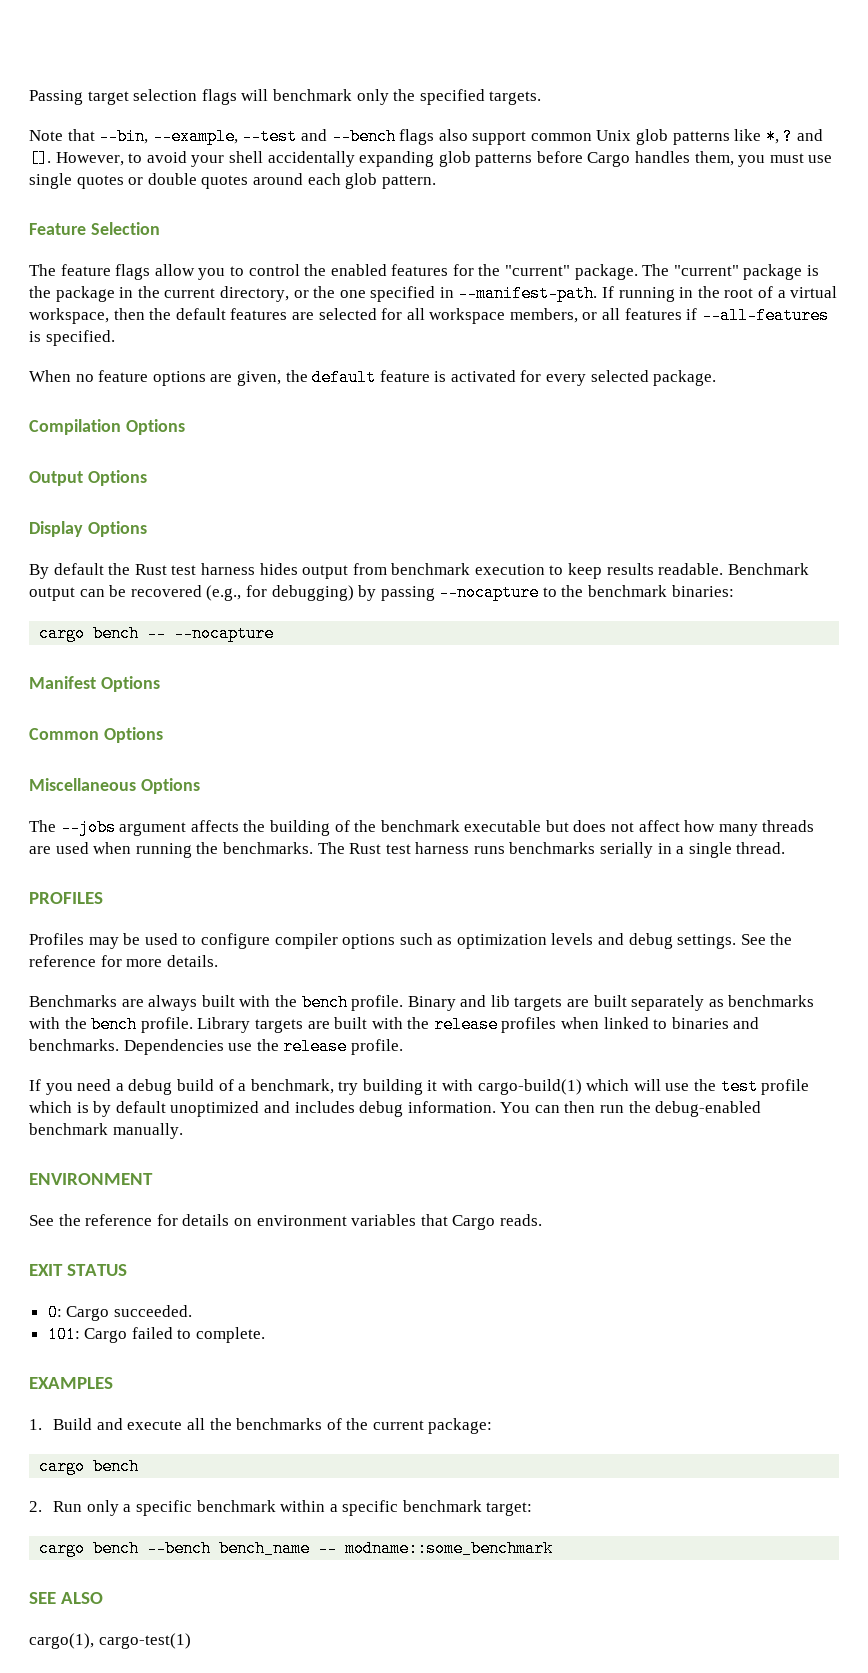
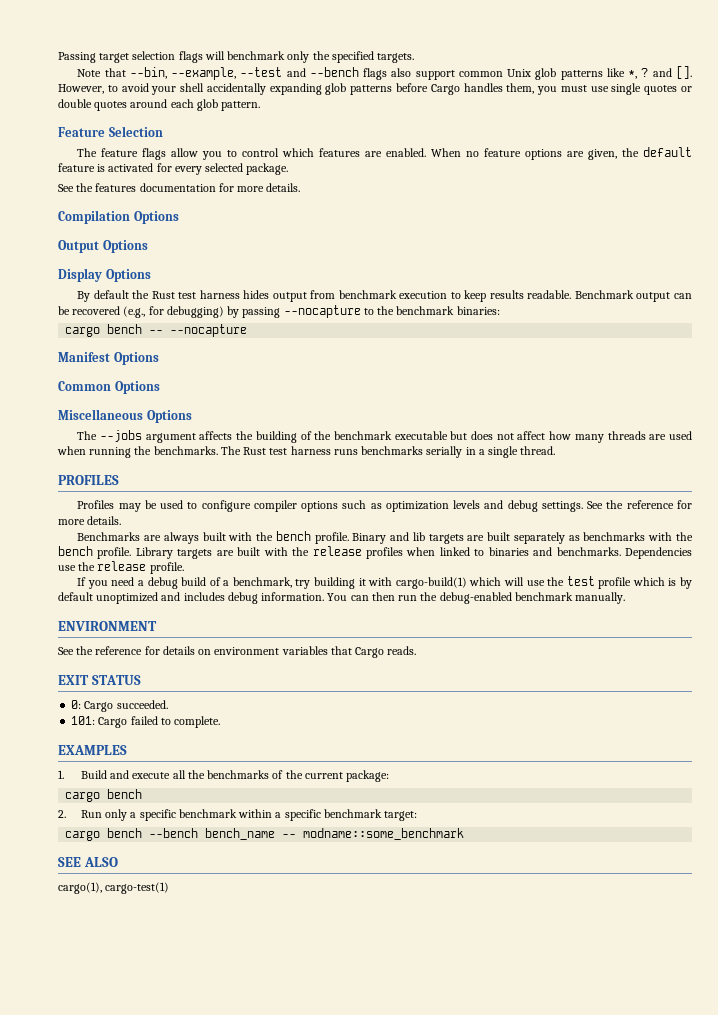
[304,264,820,280] [29,285,838,302] [29,307,829,324] [29,330,115,346] the enabled features for the "current" package. The "current" package is the package in the current directory, or the one specified in --manifest-path. If running in the root of a virtual workspace, then the default features are selected for all workspace members, or all features if --all-features is specified. // -> [282,148,427,157] which features are enabled.
(717, 378) none -> [58,183,301,192] // See the features documentation for more details.

